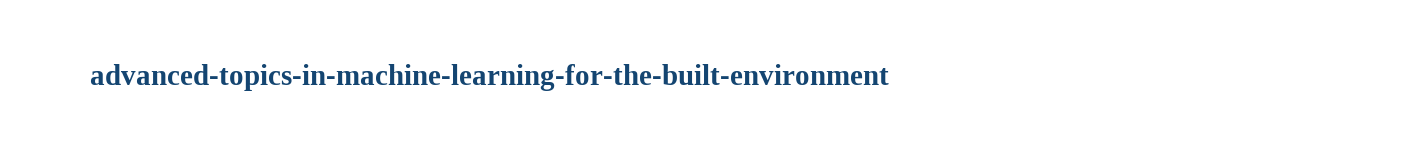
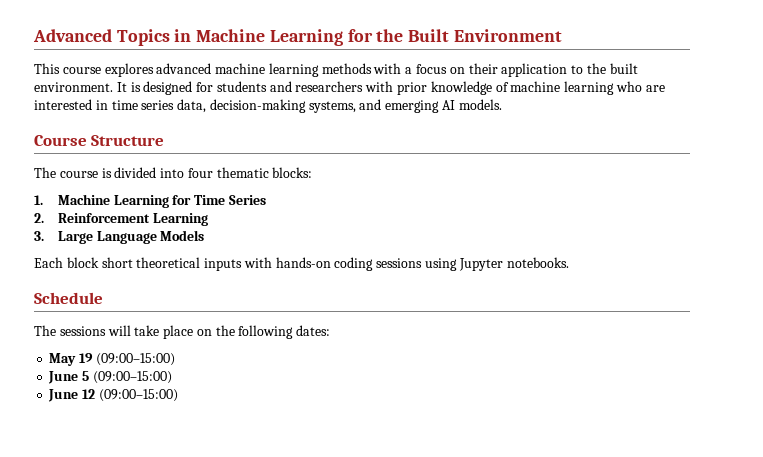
[90,64,889,91] advanced-topics-in-machine-learning-for-the-built-environment -> [33,29,562,46] [34,63,638,77] [34,81,665,95] [34,99,502,113] [34,135,165,146] [34,167,313,178] [34,194,266,208] [34,213,208,226] [34,230,205,244] [34,257,569,271] [34,292,103,304] [34,325,331,339] [49,353,175,366] [48,371,172,384] [48,389,178,402] Advanced Topics in Machine Learning for the Built Environment // This course explores advanced machine learning methods with a focus on their application to the built environment. It is designed for students and researchers with prior knowledge of machine learning who are interested in time series data, decision-making systems, and emerging AI models. // Course Structure // The course is divided into four thematic blocks: // 1. Machine Learning for Time Series // 2. Reinforcement Learning // 3. Large Language Models // Each block short theoretical inputs with hands-on coding sessions using Jupyter notebooks. // Schedule // The sessions will take place on the following dates: // May 19 (09:00–15:00) // June 5 (09:00–15:00) // June 12 (09:00–15:00)

